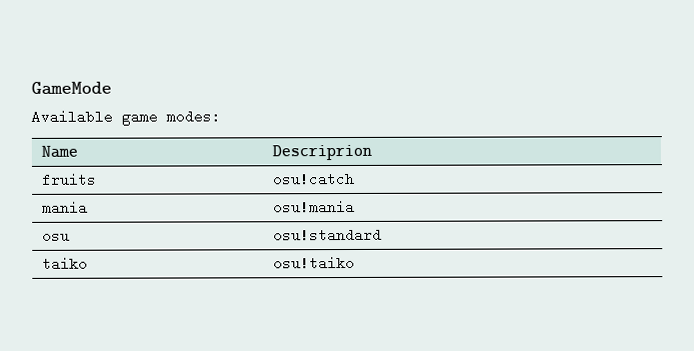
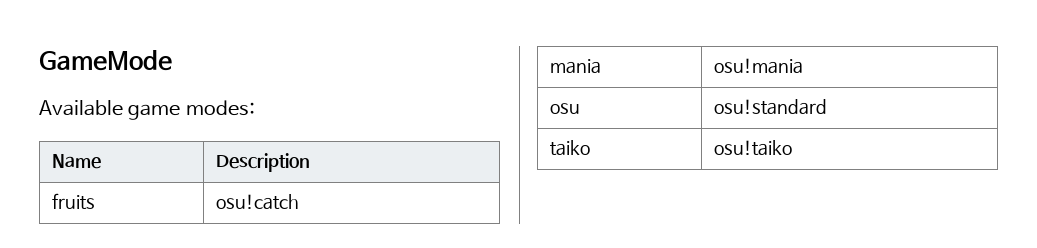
[272,144,373,161] Descriprion -> [215,153,310,172] Description

